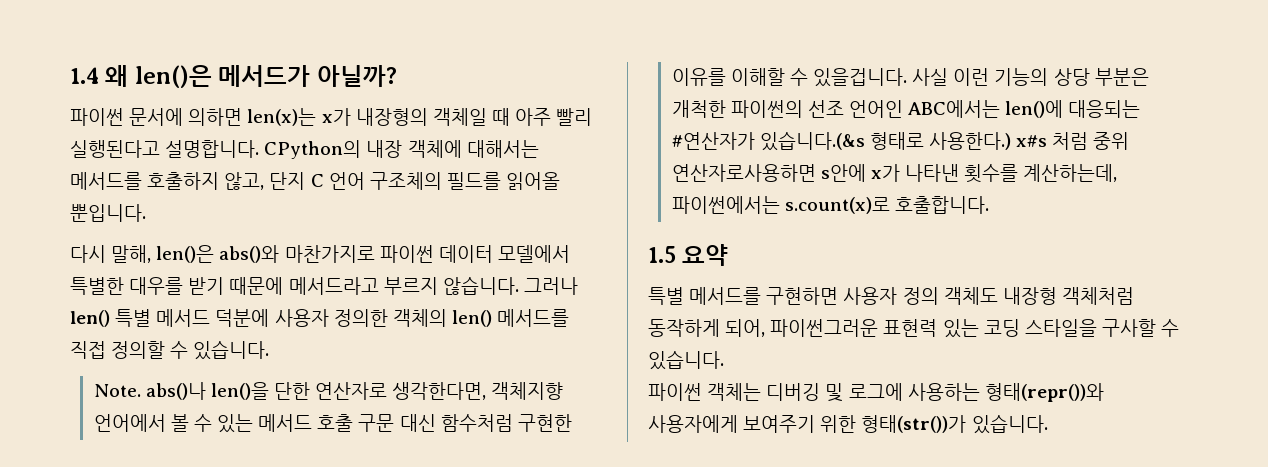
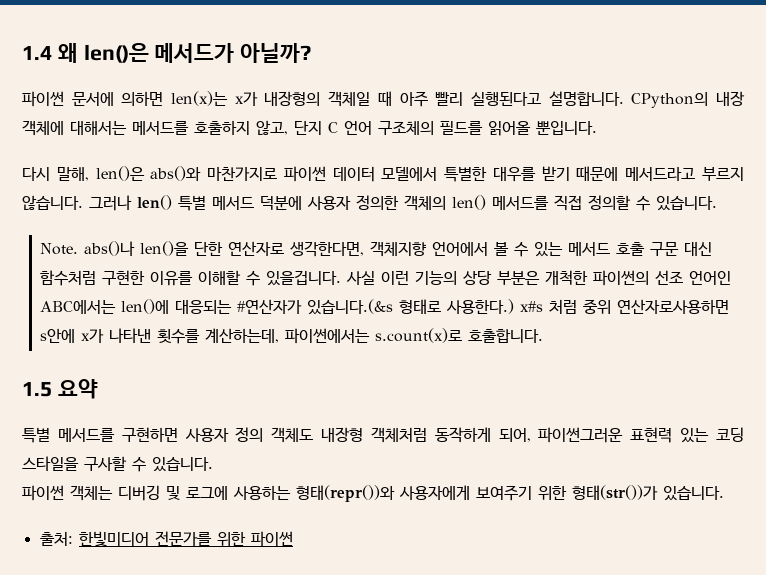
(1048, 424) none -> [39,531,293,547] // 출처: 한빛미디어 전문가를 위한 파이썬

